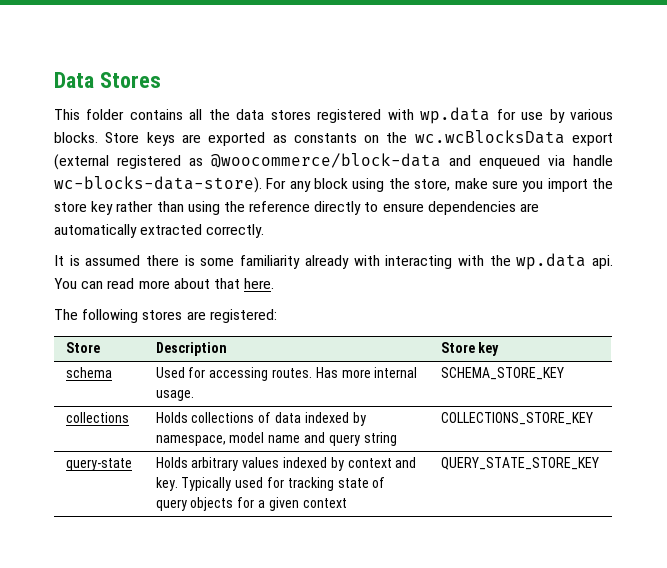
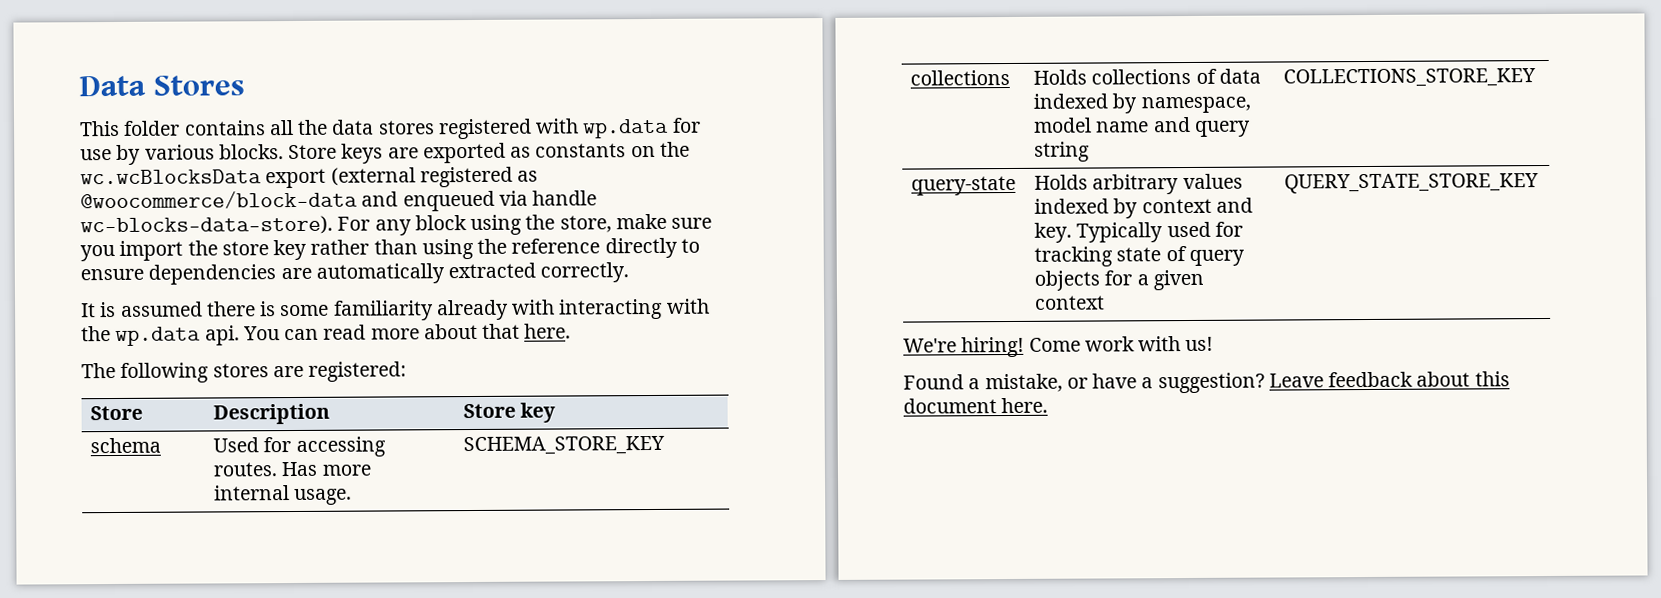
(599, 463) none -> [903,336,1214,358] [903,371,1510,394] [903,397,1049,414] // We're hiring! Come work with us! // Found a mistake, or have a suggestion? Leave feedback about this document here.

